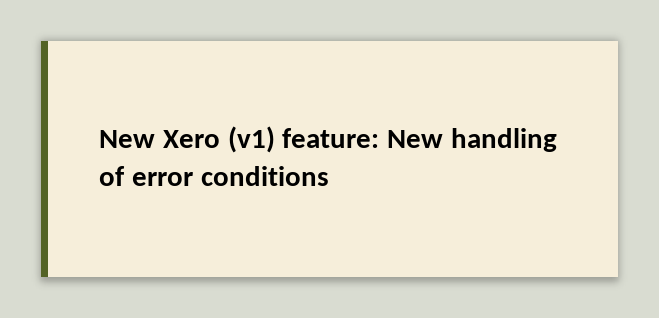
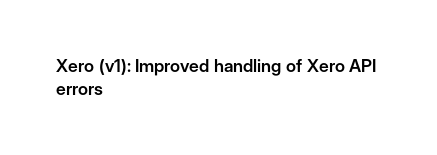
[99,126,558,153] [99,166,329,186] New Xero (v1) feature: New handling of error conditions -> [56,59,377,76] [56,86,103,95] Xero (v1): Improved handling of Xero API errors

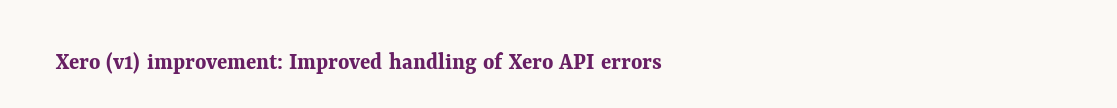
[56,59,131,75] Xero (v1): -> [55,52,283,74] Xero (v1) improvement:

